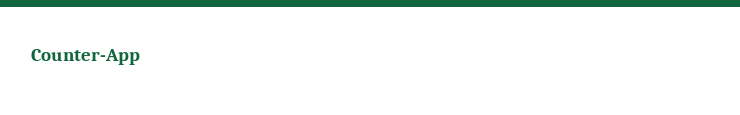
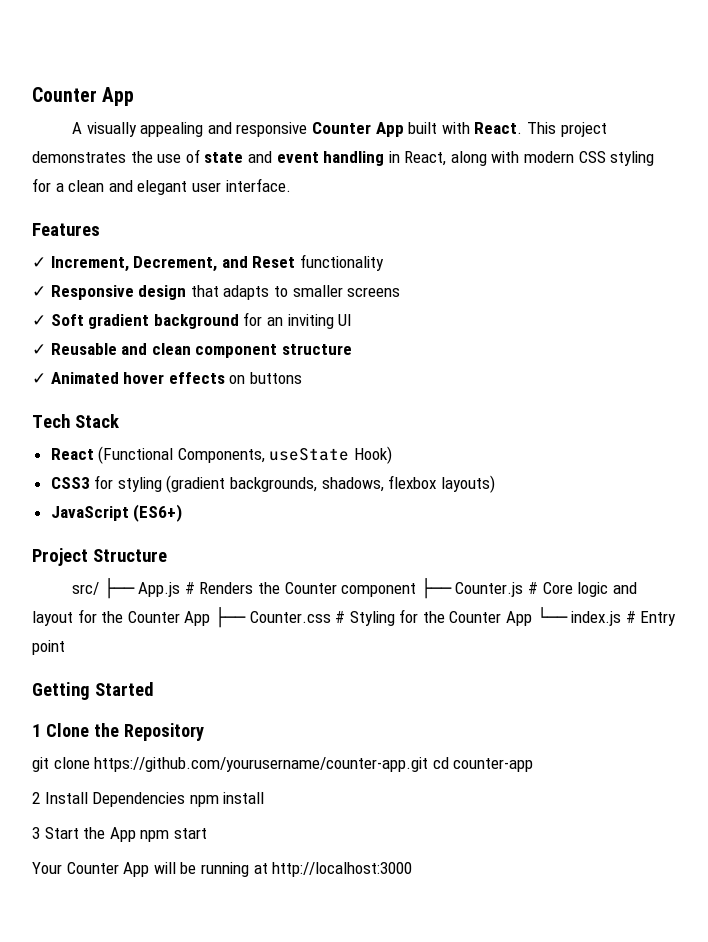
[31,49,140,65] Counter-App -> [32,87,135,106] [72,122,607,137] [32,149,655,166] [32,178,291,195] [32,223,100,236] [32,254,384,272] [32,285,401,300] [32,312,353,329] [32,343,352,358] [32,372,302,384] [32,414,119,428] [50,446,393,464] [50,475,495,493] [50,504,183,522] [32,548,167,566] [72,578,637,599] [32,607,677,628] [32,640,65,655] [32,682,154,700] [32,723,204,741] [32,757,534,772] [32,792,265,807] [32,827,207,842] [32,862,413,877] Counter App // A visually appealing and responsive Counter App built with React. This project demonstrates the use of state and event handling in React, along with modern CSS styling for a clean and elegant user interface. // Features // ✓ Increment, Decrement, and Reset functionality // ✓ Responsive design that adapts to smaller screens // ✓ Soft gradient background for an inviting UI // ✓ Reusable and clean component structure // ✓ Animated hover effects on buttons // Tech Stack // React (Functional Components, useState Hook) // CSS3 for styling (gradient backgrounds, shadows, flexbox layouts) // JavaScript (ES6+) // Project Structure // src/ ├── App.js # Renders the Counter component ├── Counter.js # Core logic and layout for the Counter App ├── Counter.css # Styling for the Counter App └── index.js # Entry point // Getting Started // 1 Clone the Repository // git clone https://github.com/yourusername/counter-app.git cd counter-app // 2 Install Dependencies npm install // 3 Start the App npm start // Your Counter App will be running at http://localhost:3000

